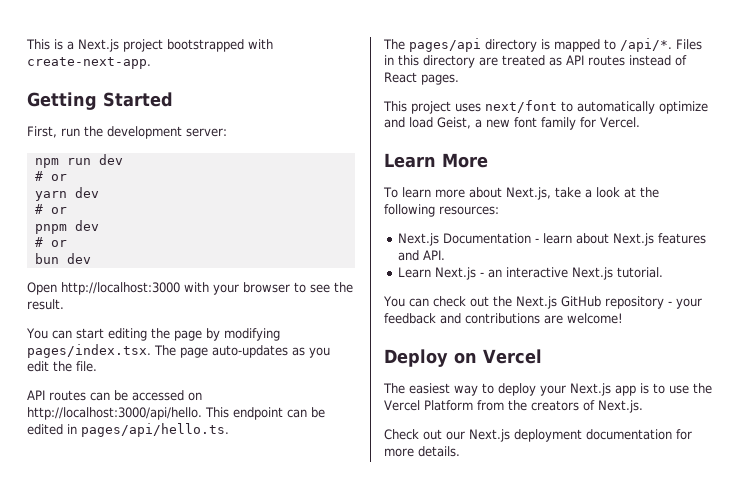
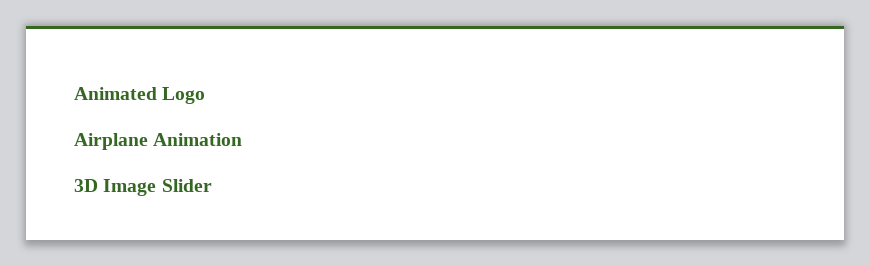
[26,39,273,52] [27,57,151,69] [27,92,173,110] [27,126,227,139] [34,154,123,168] [34,171,67,181] [34,187,99,201] [34,204,67,214] [34,220,99,234] [34,237,67,247] [34,253,91,264] [27,282,353,295] [27,299,64,310] [26,328,280,341] [27,344,330,358] [27,361,97,372] [27,390,202,401] [27,407,325,420] [27,423,229,437] [383,38,702,52] [384,55,687,68] [384,72,459,85] [383,100,708,114] [384,117,640,130] [384,153,488,168] [383,187,659,200] [384,204,499,217] [398,233,707,246] [398,250,446,261] [398,267,664,280] [383,296,702,309] [384,313,623,324] [384,349,542,367] [383,383,712,396] [384,400,643,413] [384,429,692,442] [384,446,460,457] This is a Next.js project bootstrapped with create-next-app. // Getting Started // First, run the development server: // npm run dev // # or // yarn dev // # or // pnpm dev // # or // bun dev // Open http://localhost:3000 with your browser to see the result. // You can start editing the page by modifying pages/index.tsx. The page auto-updates as you edit the file. // API routes can be accessed on http://localhost:3000/api/hello. This endpoint can be edited in pages/api/hello.ts. // The pages/api directory is mapped to /api/*. Files in this directory are treated as API routes instead of React pages. // This project uses next/font to automatically optimize and load Geist, a new font family for Vercel. // Learn More // To learn more about Next.js, take a look at the following resources: // Next.js Documentation - learn about Next.js features and API. // Learn Next.js - an interactive Next.js tutorial. // You can check out the Next.js GitHub repository - your feedback and contributions are welcome! // Deploy on Vercel // The easiest way to deploy your Next.js app is to use the Vercel Platform from the creators of Next.js. // Check out our Next.js deployment documentation for more details. -> [74,87,206,104] [74,133,243,150] [74,179,212,196] Animated Logo // Airplane Animation // 3D Image Slider

